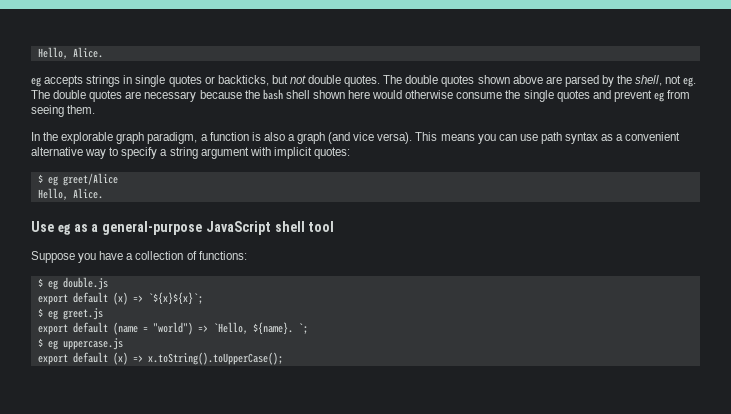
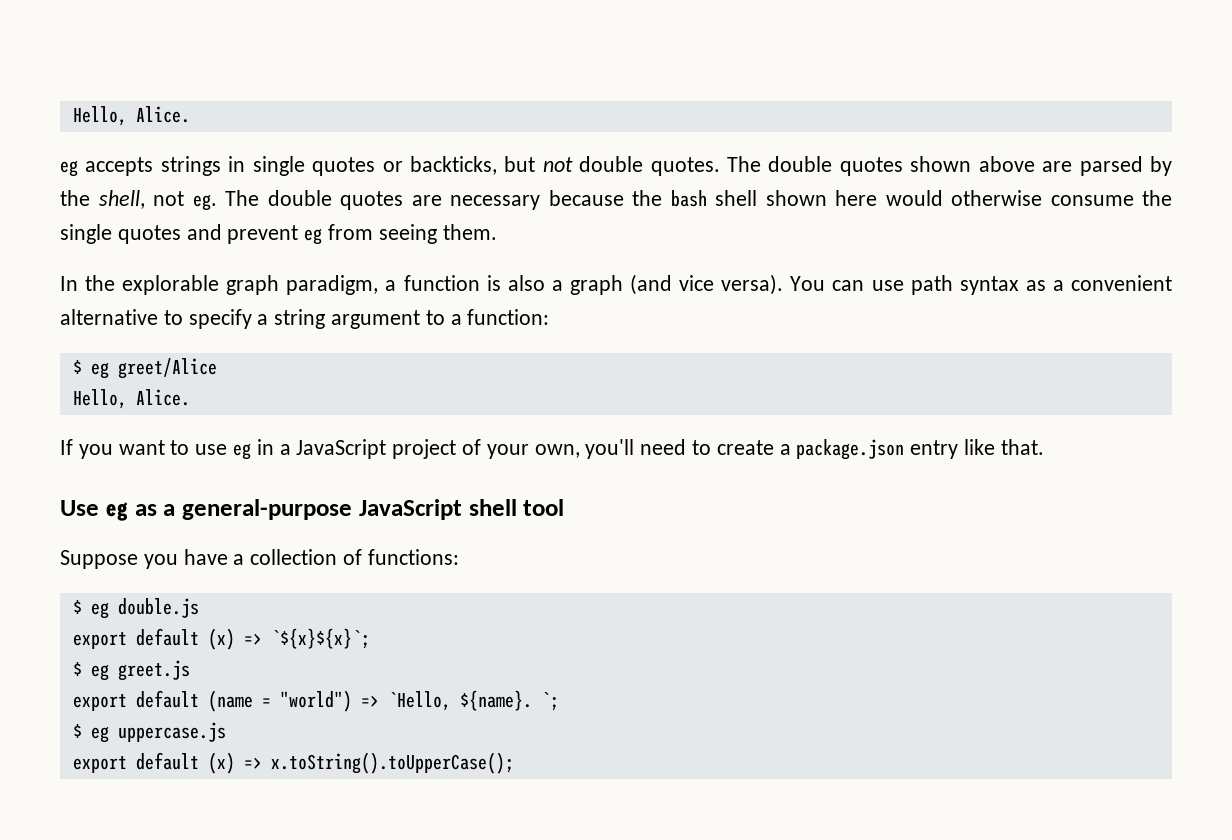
[415,132,496,144] This means you -> [790,276,826,291] You
[85,149,107,159] way -> (158, 317) none
[249,147,350,159] with implicit quotes: -> [425,309,550,325] to a function:
(103, 193) none -> [60,439,1044,460] // If you want to use eg in a JavaScript project of your own, you'll need to create a package.json entry like that.

